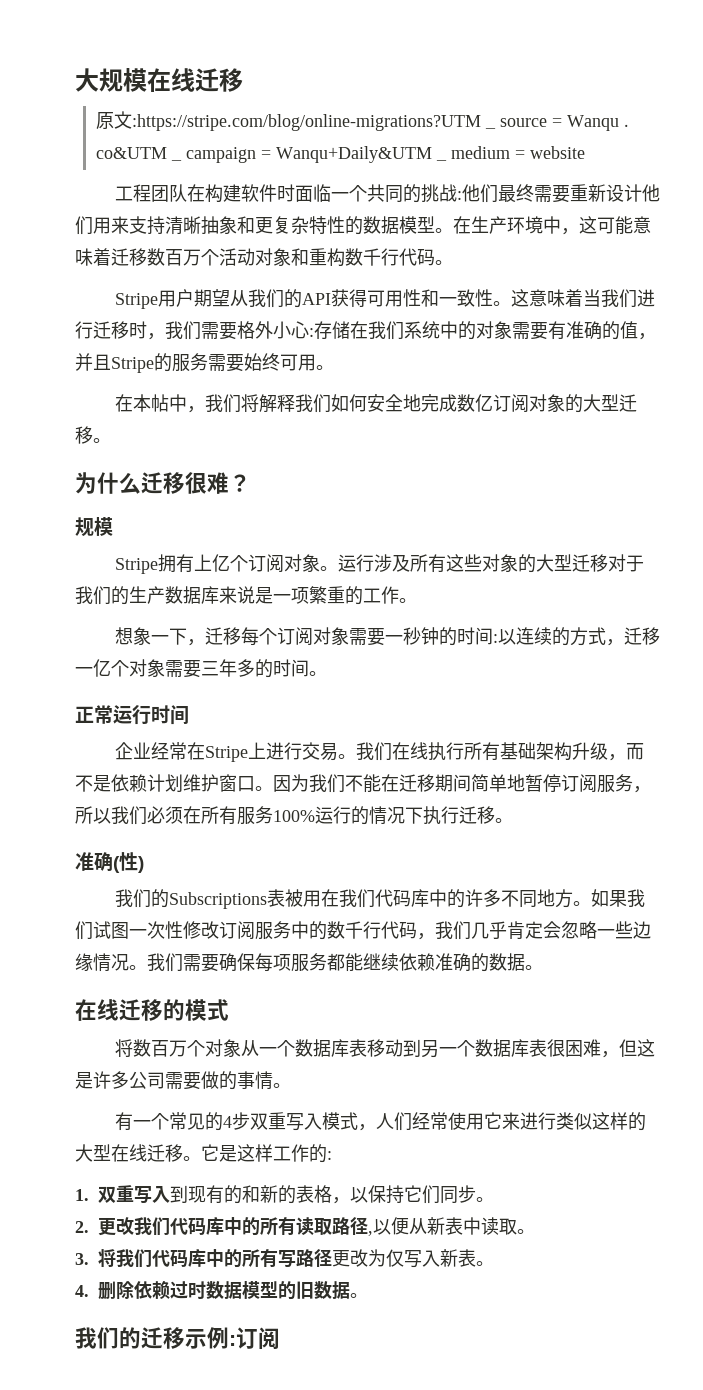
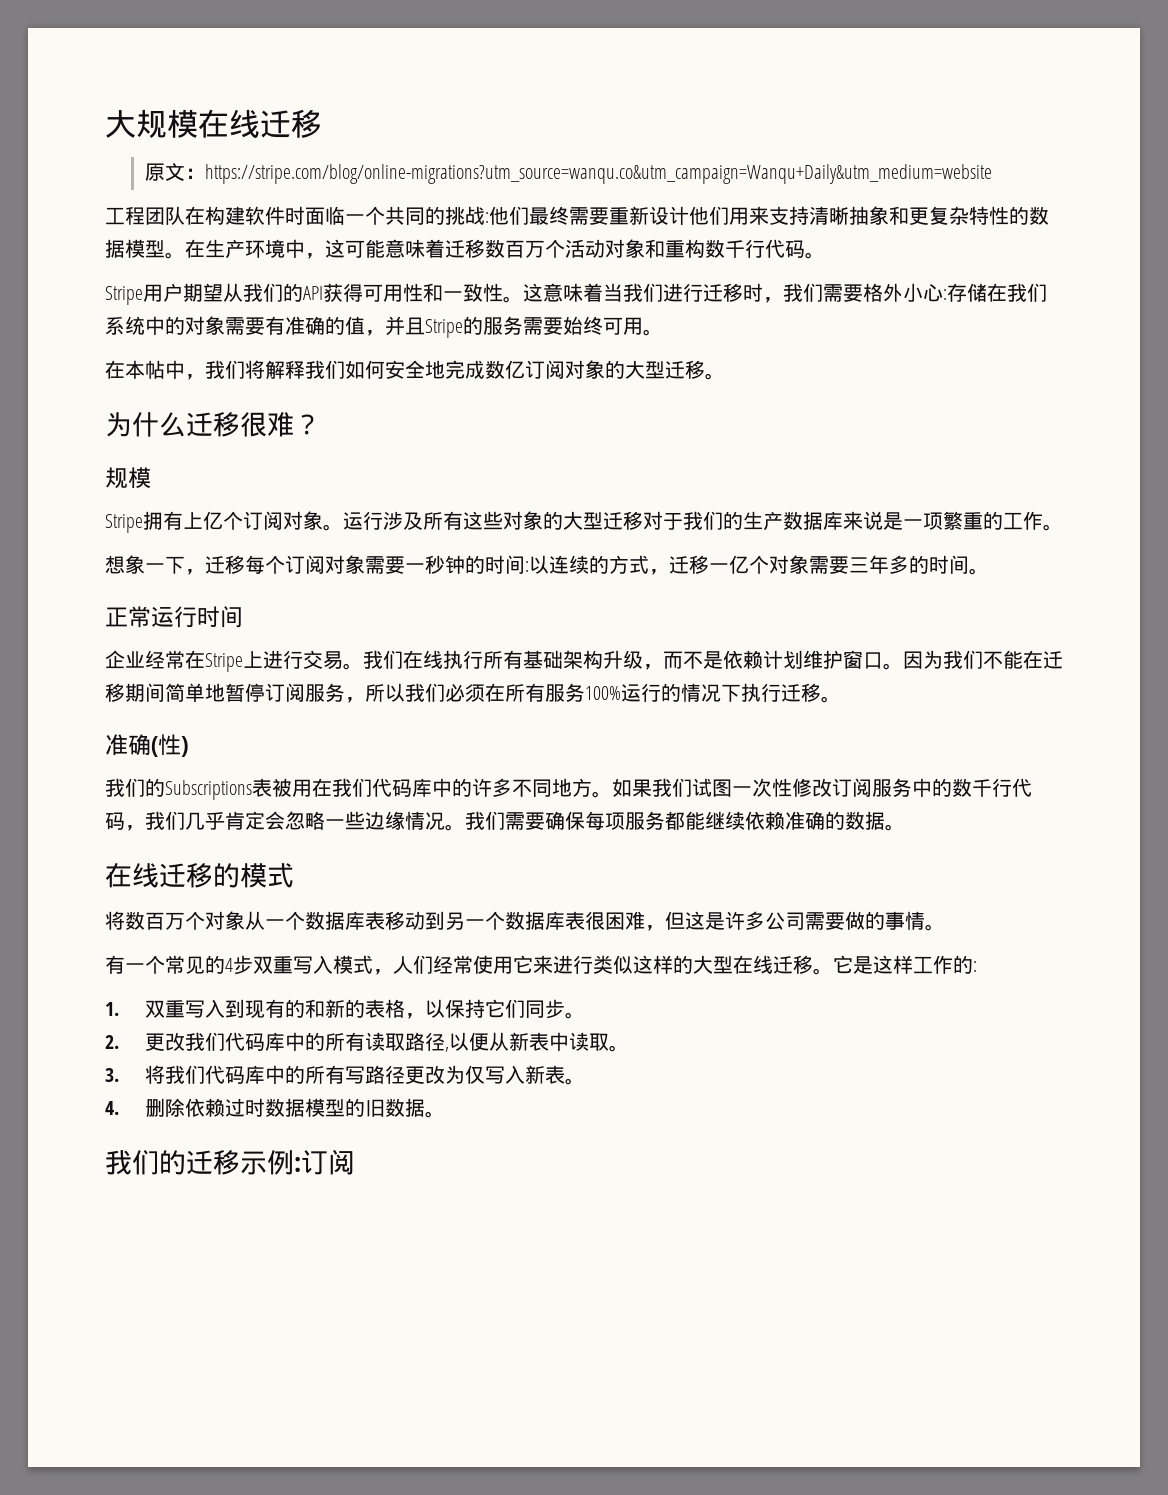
[131,114,496,131] [499,115,629,131] [95,147,167,159] [170,146,447,163] [450,146,585,159] :https://stripe.com/blog/online-migrations?UTM _ source = Wanqu . co&UTM _ campaign = Wanqu+Daily&UTM _ medium = website -> [184,164,992,184] ：https://stripe.com/blog/online-migrations?utm_source=wanqu.co&utm_campaign=Wanqu+Daily&utm_medium=website

